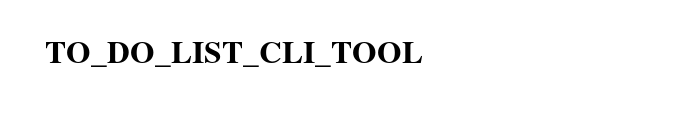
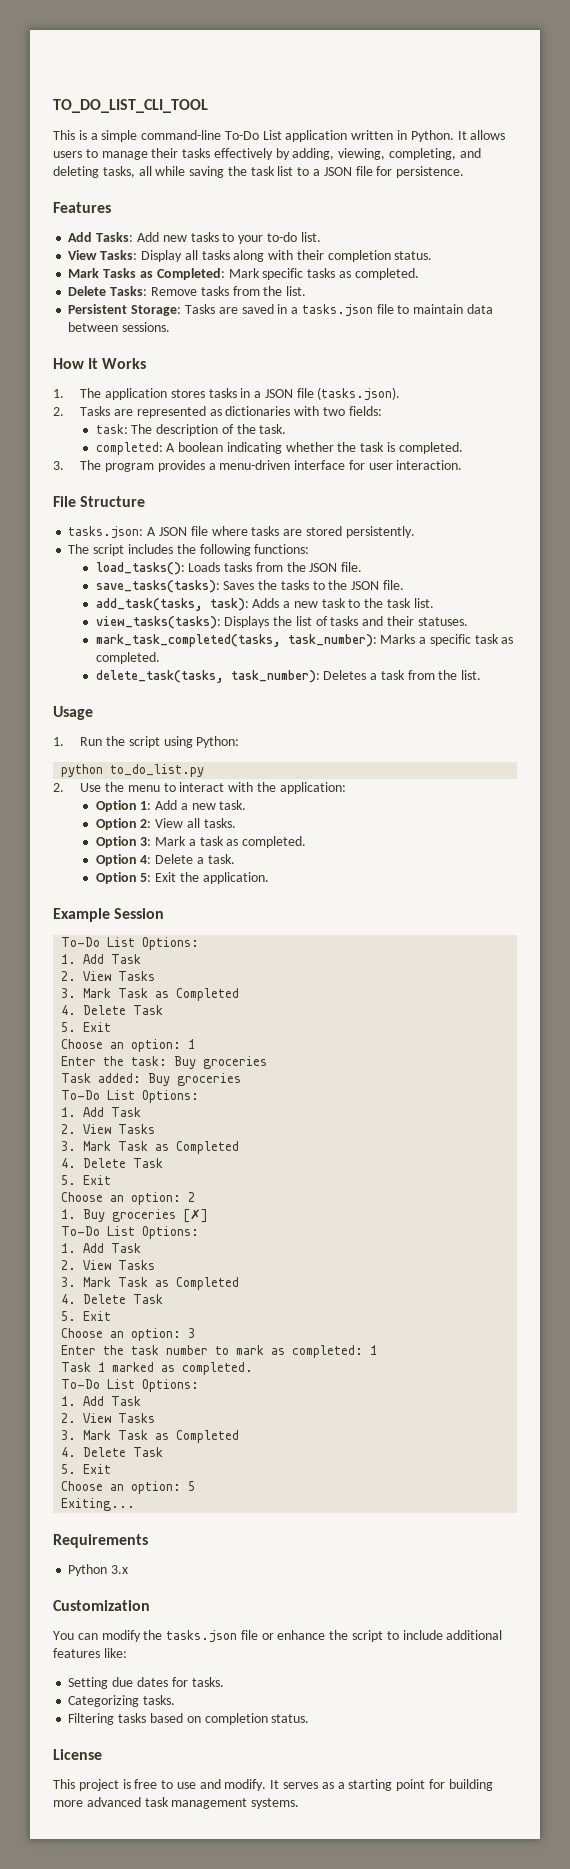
(423, 54) none -> [53,130,506,142] [53,148,481,160] [53,166,465,178] [53,202,111,213] [68,232,321,244] [68,250,433,262] [68,268,419,280] [68,286,307,296] [68,304,493,317] [68,322,171,332] [53,358,147,369] [53,387,401,401] [53,406,382,418] [95,424,287,436] [95,442,463,455] [53,460,463,472] [53,496,146,507] [68,526,415,539] [68,544,310,556] [95,562,363,575] [95,580,405,593] [95,598,434,611] [95,616,468,629] [95,634,514,647] [95,652,160,664] [95,670,482,683] [53,706,93,720] [53,736,240,748] [61,764,205,777] [53,782,346,794] [95,800,247,812] [95,818,236,830] [95,836,307,848] [95,854,235,866] [95,872,269,884] [53,908,165,922] [61,937,200,950] [61,954,142,964] [61,971,156,981] [61,988,240,1001] [61,1005,164,1015] [61,1022,112,1032] [61,1039,196,1052] [61,1056,268,1069] [61,1073,242,1086] [61,1090,200,1103] [61,1107,142,1117] [61,1124,156,1134] [61,1141,240,1154] [61,1158,164,1168] [61,1175,112,1185] [61,1192,196,1205] [61,1209,209,1223] [61,1226,200,1239] [61,1243,142,1253] [61,1260,156,1270] [61,1277,240,1290] [61,1294,164,1304] [61,1311,112,1321] [61,1328,196,1341] [61,1345,378,1358] [61,1362,254,1375] [61,1379,200,1392] [61,1396,142,1406] [61,1413,156,1423] [61,1430,240,1443] [61,1447,164,1457] [61,1464,112,1474] [61,1481,196,1494] [61,1498,136,1511] [53,1534,148,1548] [68,1564,129,1576] [53,1600,150,1611] [53,1630,503,1643] [53,1648,127,1658] [68,1677,224,1689] [68,1695,176,1707] [68,1713,310,1725] [53,1749,102,1760] [53,1779,493,1791] [53,1797,300,1809] // This is a simple command-line To-Do List application written in Python. It allows users to manage their tasks effectively by adding, viewing, completing, and deleting tasks, all while saving the task list to a JSON file for persistence. // Features // Add Tasks: Add new tasks to your to-do list. // View Tasks: Display all tasks along with their completion status. // Mark Tasks as Completed: Mark specific tasks as completed. // Delete Tasks: Remove tasks from the list. // Persistent Storage: Tasks are saved in a tasks.json file to maintain data between sessions. // How It Works // 1. The application stores tasks in a JSON file (tasks.json). // 2. Tasks are represented as dictionaries with two fields: // task: The description of the task. // completed: A boolean indicating whether the task is completed. // 3. The program provides a menu-driven interface for user interaction. // File Structure // tasks.json: A JSON file where tasks are stored persistently. // The script includes the following functions: // load_tasks(): Loads tasks from the JSON file. // save_tasks(tasks): Saves the tasks to the JSON file. // add_task(tasks, task): Adds a new task to the task list. // view_tasks(tasks): Displays the list of tasks and their statuses. // mark_task_completed(tasks, task_number): Marks a specific task as completed. // delete_task(tasks, task_number): Deletes a task from the list. // Usage // 1. Run the script using Python: // python to_do_list.py // 2. Use the menu to interact with the application: // Option 1: Add a new task. // Option 2: View all tasks. // Option 3: Mark a task as completed. // Option 4: Delete a task. // Option 5: Exit the application. // Example Session // To-Do List Options: // 1. Add Task // 2. View Tasks // 3. Mark Task as Completed // 4. Delete Task // 5. Exit // Choose an option: 1 // Enter the task: Buy groceries // Task added: Buy groceries // To-Do List Options: // 1. Add Task // 2. View Tasks // 3. Mark Task as Completed // 4. Delete Task // 5. Exit // Choose an option: 2 // 1. Buy groceries [✗] // To-Do List Options: // 1. Add Task // 2. View Tasks // 3. Mark Task as Completed // 4. Delete Task // 5. Exit // Choose an option: 3 // Enter the task number to mark as completed: 1 // Task 1 marked as completed. // To-Do List Options: // 1. Add Task // 2. View Tasks // 3. Mark Task as Completed // 4. Delete Task // 5. Exit // Choose an option: 5 // Exiting... // Requirements // Python 3.x // Customization // You can modify the tasks.json file or enhance the script to include additional features like: // Setting due dates for tasks. // Categorizing tasks. // Filtering tasks based on completion status. // License // This project is free to use and modify. It serves as a starting point for building more advanced task management systems.

